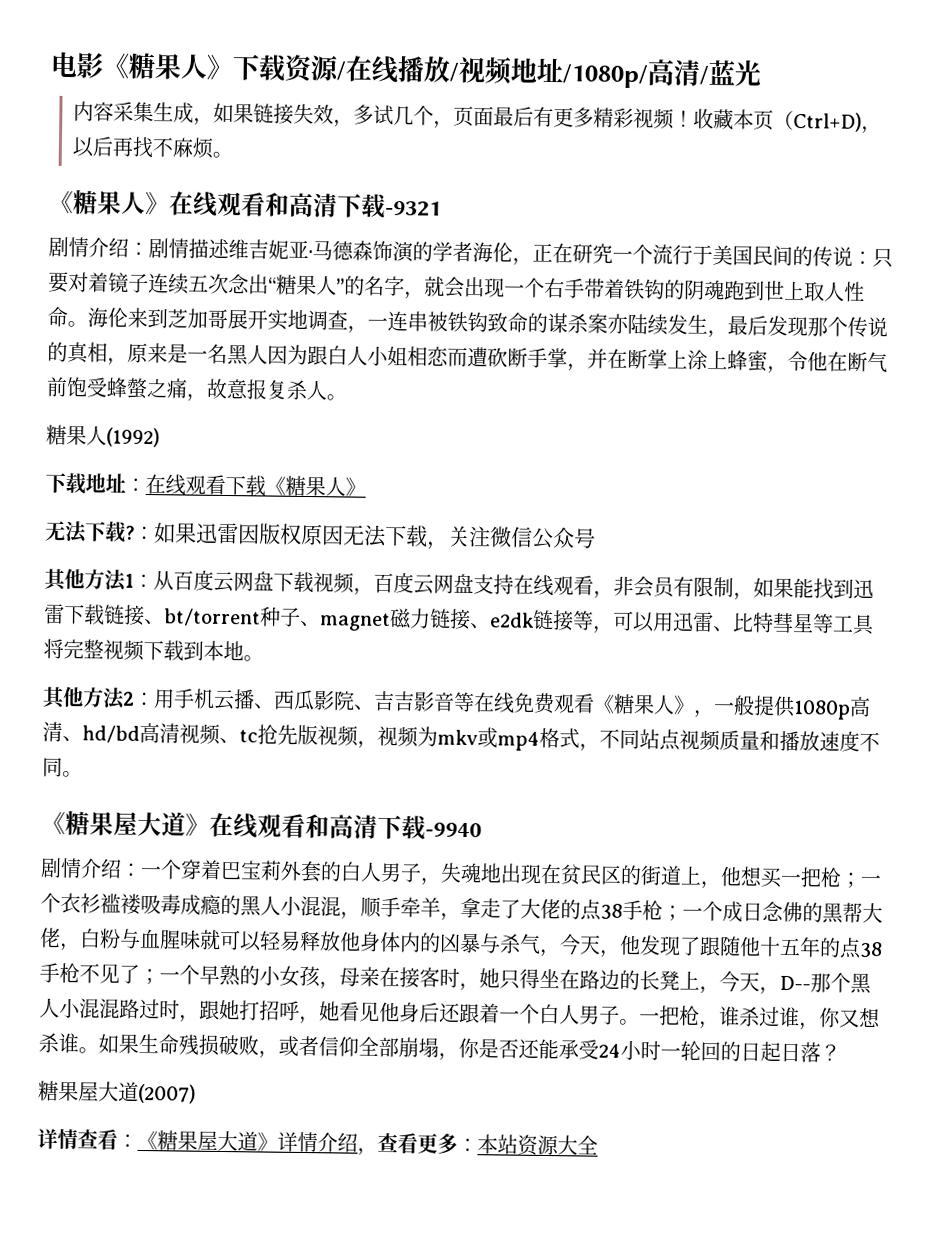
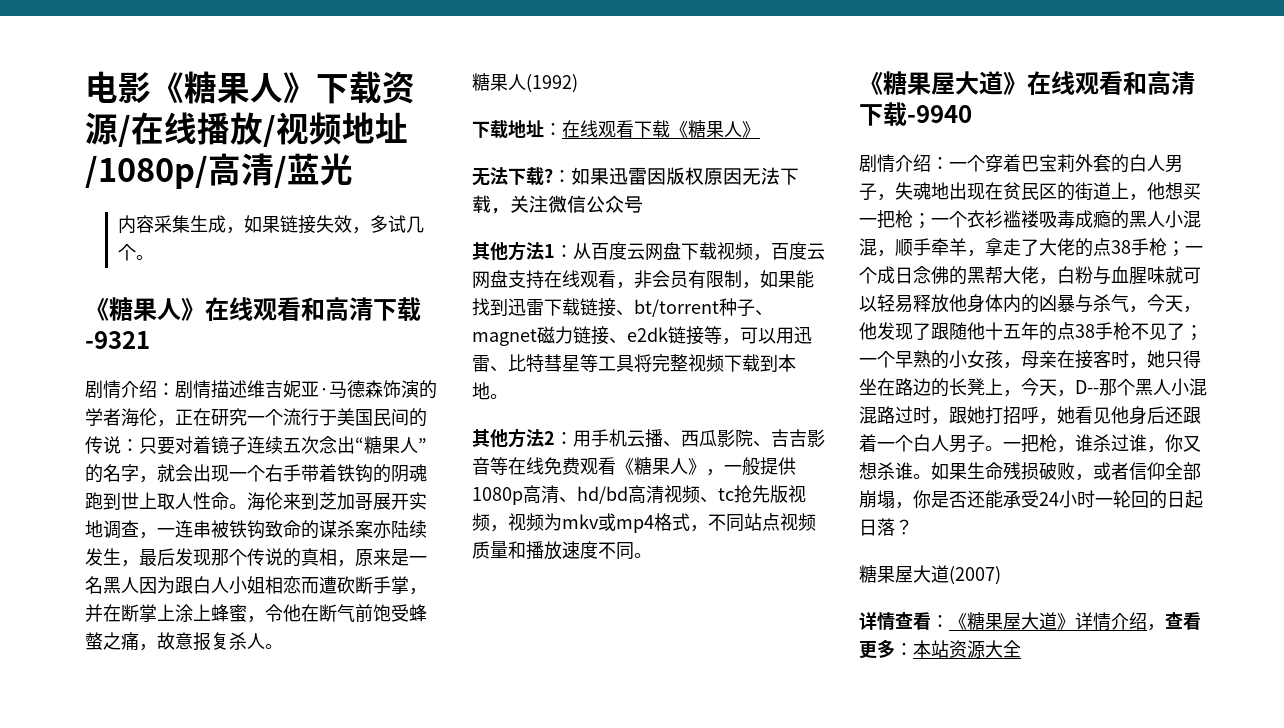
[433,105,883,135] [72,136,215,159] ，页面最后有更多精彩视频！收藏本页（Ctrl+D)，以后再找不麻烦 -> (136, 252) none

